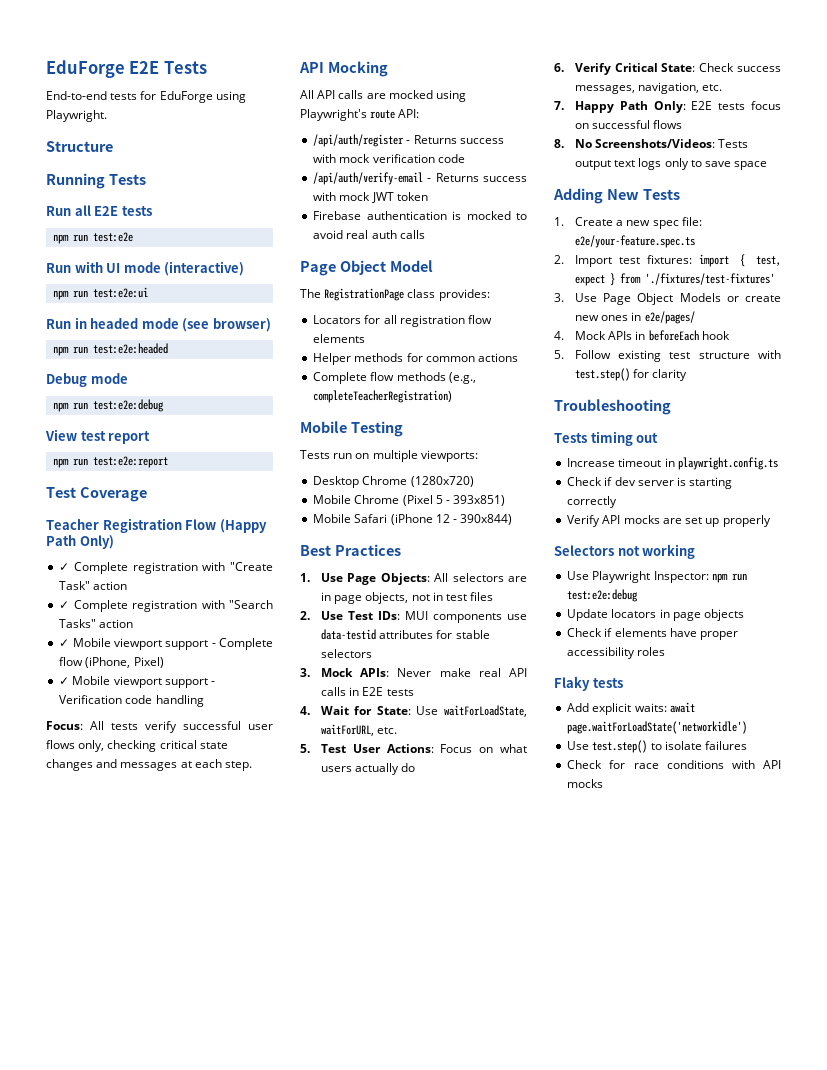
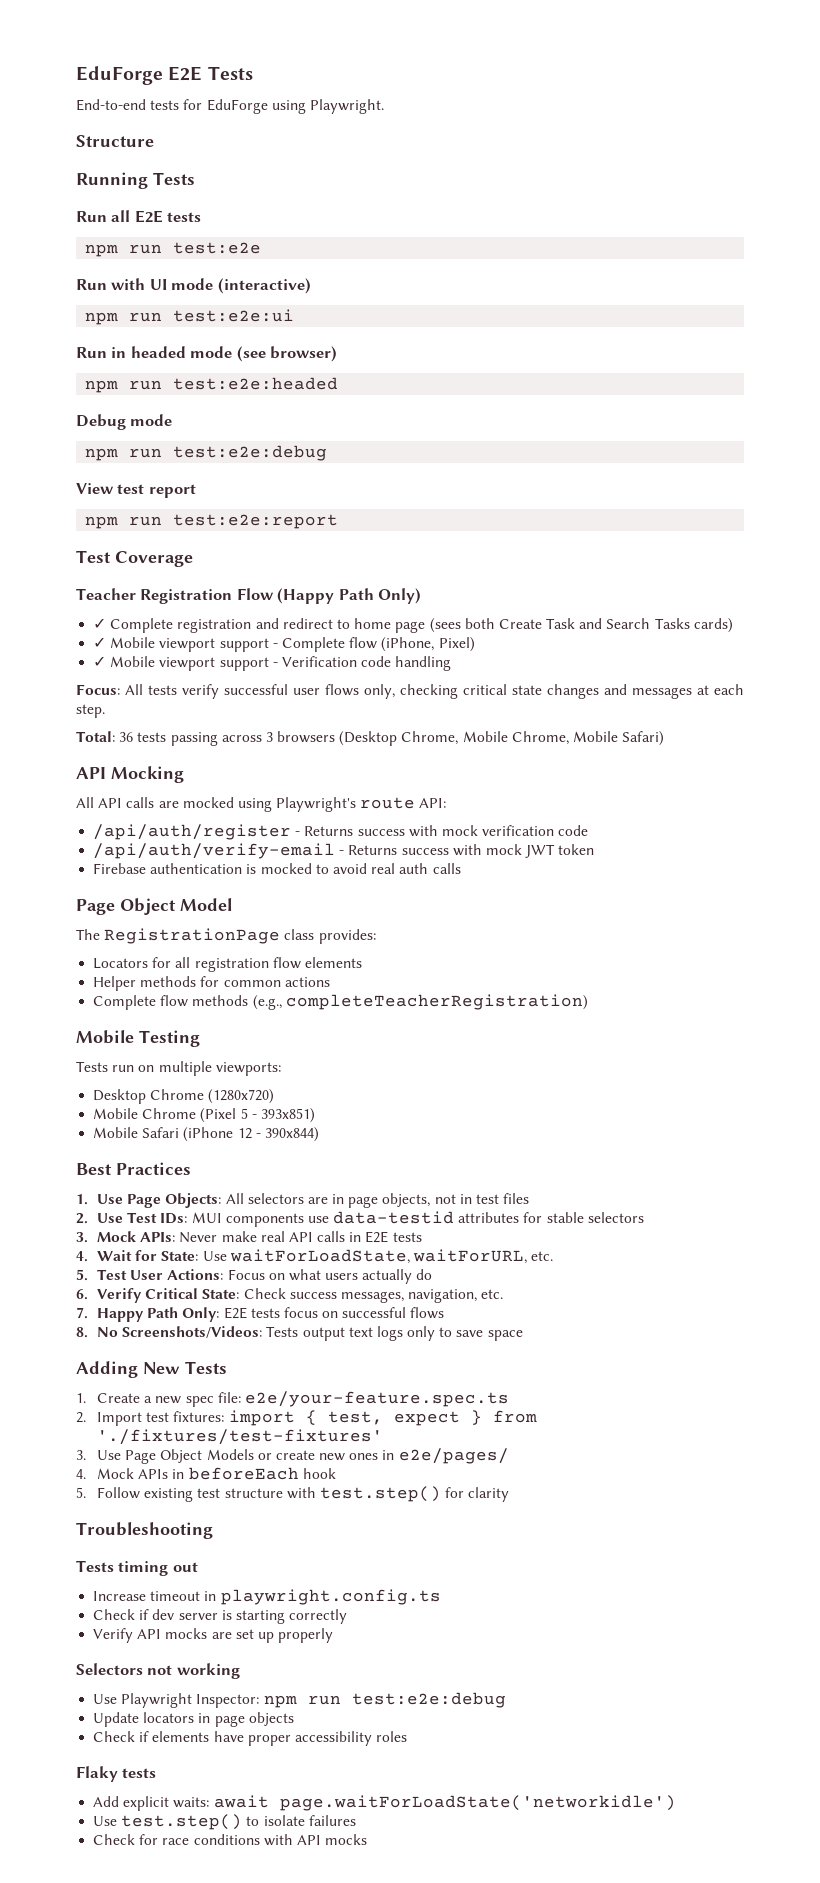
[202,562,273,571] [59,581,128,590] [59,600,273,612] [59,619,134,628] with "Create Task" action // ✓ Complete registration with "Search Tasks" action -> [255,618,733,633] and redirect to home page (sees both Create Task and Search Tasks cards)
(253, 766) none -> [76,731,665,746] // Total: 36 tests passing across 3 browsers (Desktop Chrome, Mobile Chrome, Mobile Safari)

